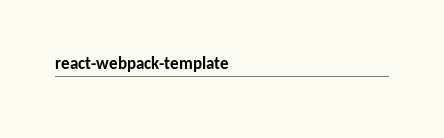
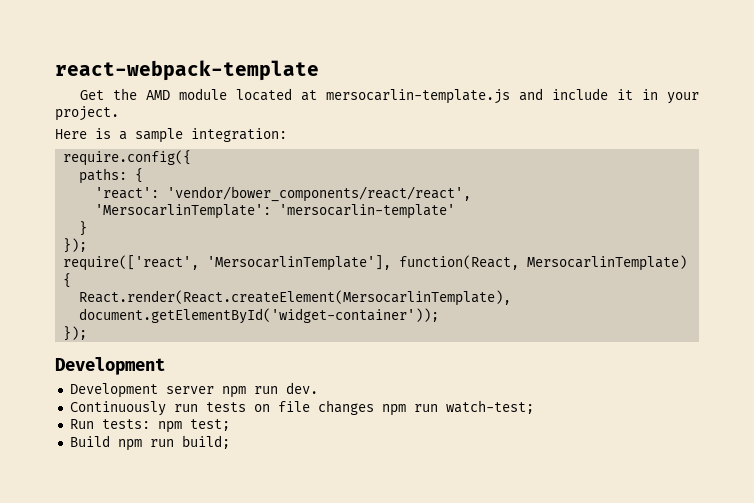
(229, 64) none -> [80,88,700,104] [55,106,119,121] [55,128,287,143] [63,150,192,166] [79,168,144,184] [95,186,472,202] [95,204,456,219] [79,221,88,236] [63,238,88,253] [63,255,688,271] [63,273,72,288] [79,290,512,306] [79,308,440,324] [63,326,88,341] [55,357,165,375] [69,382,318,398] [69,400,534,416] [69,419,230,433] [69,435,230,451] // Get the AMD module located at mersocarlin-template.js and include it in your project. // Here is a sample integration: // require.config({ // paths: { // 'react': 'vendor/bower_components/react/react', // 'MersocarlinTemplate': 'mersocarlin-template' // } // }); // require(['react', 'MersocarlinTemplate'], function(React, MersocarlinTemplate) { // React.render(React.createElement(MersocarlinTemplate), document.getElementById('widget-container')); // }); // Development // Development server npm run dev. // Continuously run tests on file changes npm run watch-test; // Run tests: npm test; // Build npm run build;

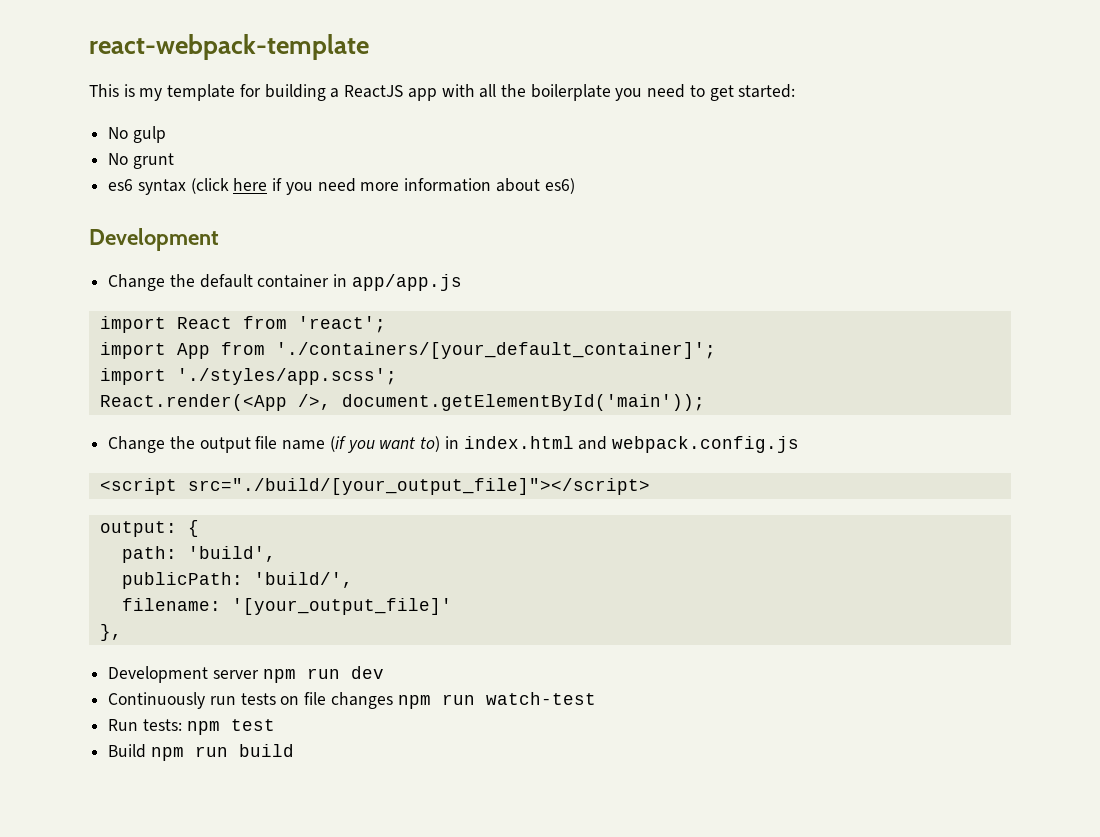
[80,88,700,104] [55,106,119,121] [55,128,287,143] [63,150,192,166] [79,168,144,184] [95,186,472,202] [95,204,456,219] [79,221,88,236] [63,238,88,253] [63,255,688,271] [63,273,72,288] [79,290,512,306] [79,308,440,324] [63,326,88,341] [55,357,165,375] Get the AMD module located at mersocarlin-template.js and include it in your project. // Here is a sample integration: // require.config({ // paths: { // 'react': 'vendor/bower_components/react/react', // 'MersocarlinTemplate': 'mersocarlin-template' // } // }); // require(['react', 'MersocarlinTemplate'], function(React, MersocarlinTemplate) { // React.render(React.createElement(MersocarlinTemplate), document.getElementById('widget-container')); // }); // Development -> [89,84,796,101] [108,126,166,143] [108,153,174,169] [108,178,575,195] [89,228,219,251] [108,274,462,291] [99,316,386,333] [99,342,716,359] [99,368,397,385] [99,394,705,411] [108,436,799,453] [99,478,650,495] [99,520,199,537] [121,546,276,563] [121,572,353,589] [121,598,452,615] [99,624,122,641] This is my template for building a ReactJS app with all the boilerplate you need to get started: // No gulp // No grunt // es6 syntax (click here if you need more information about es6) // Development // Change the default container in app/app.js // import React from 'react'; // import App from './containers/[your_default_container]'; // import './styles/app.scss'; // React.render(<App />, document.getElementById('main')); // Change the output file name (if you want to) in index.html and webpack.config.js // <script src="./build/[your_output_file]"></script> // output: { // path: 'build', // publicPath: 'build/', // filename: '[your_output_file]' // },
[285,382,318,394] dev. -> [350,666,384,679] dev
[445,400,534,414] watch-test; -> [485,692,596,705] watch-test
[189,419,230,431] test; -> [230,719,275,731] test
[181,435,230,449] build; -> [238,744,294,757] build

